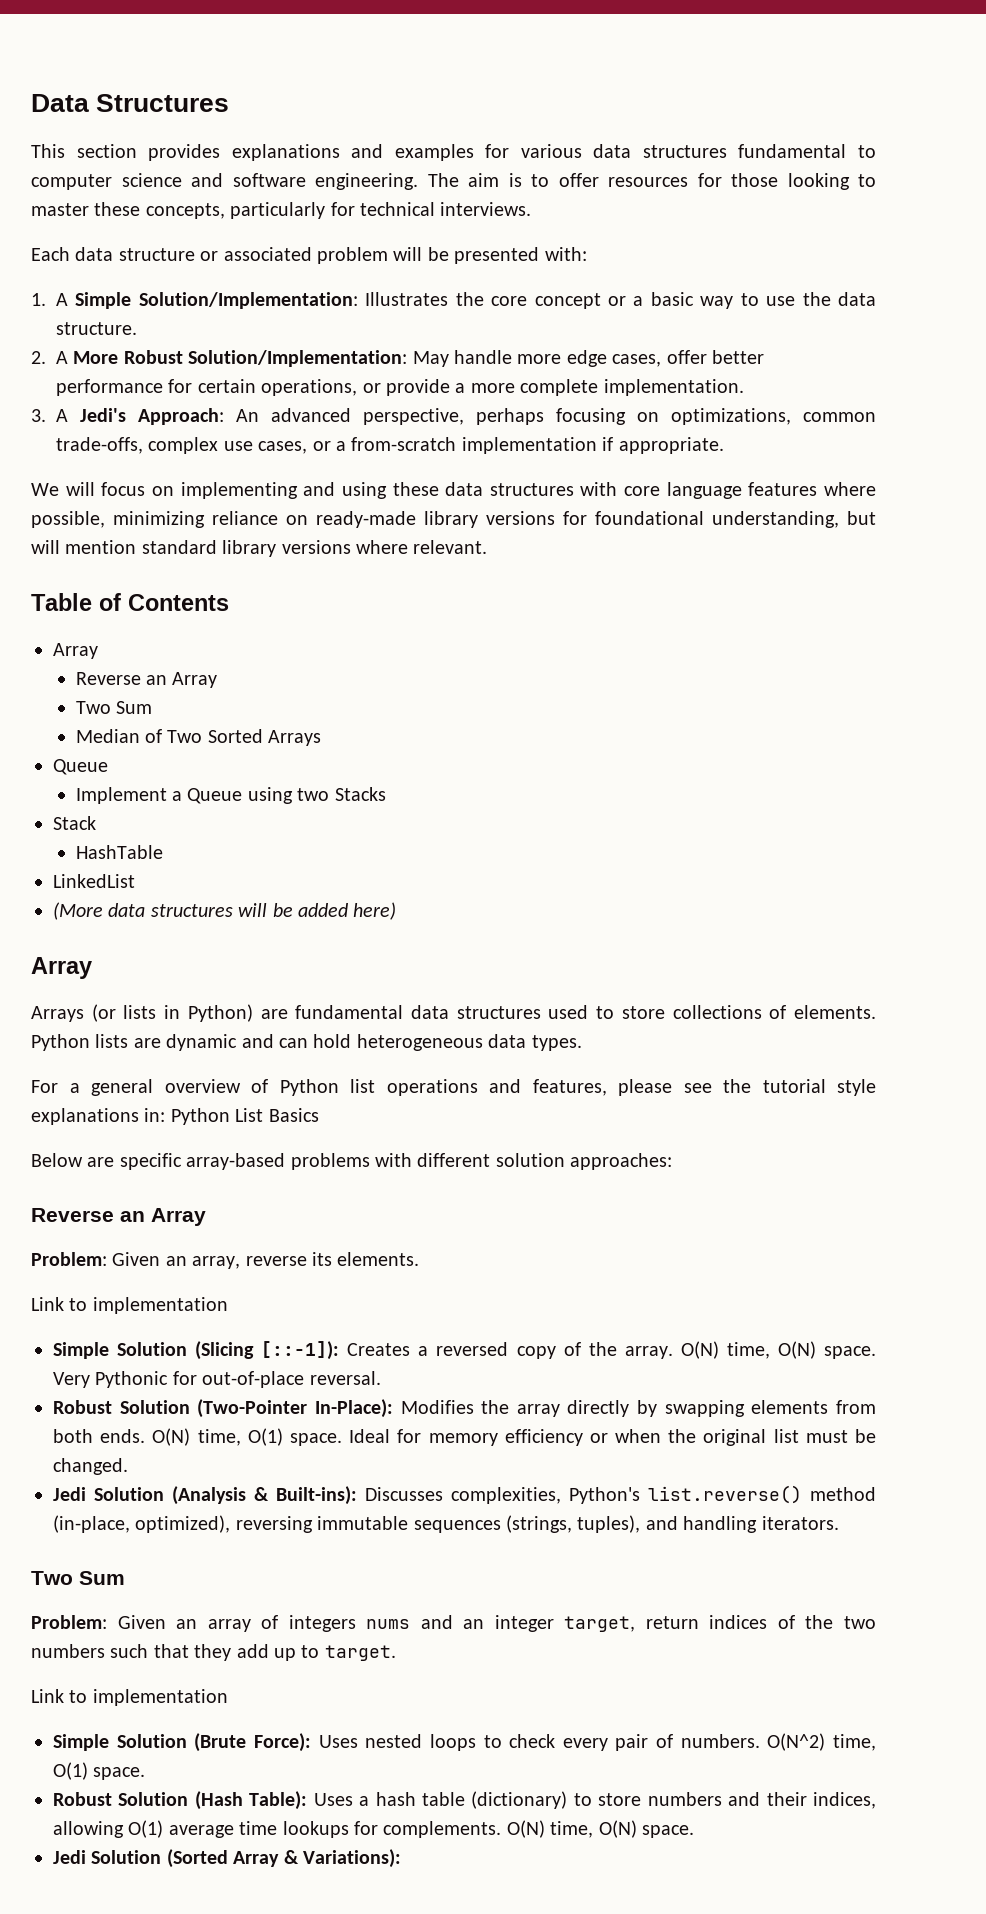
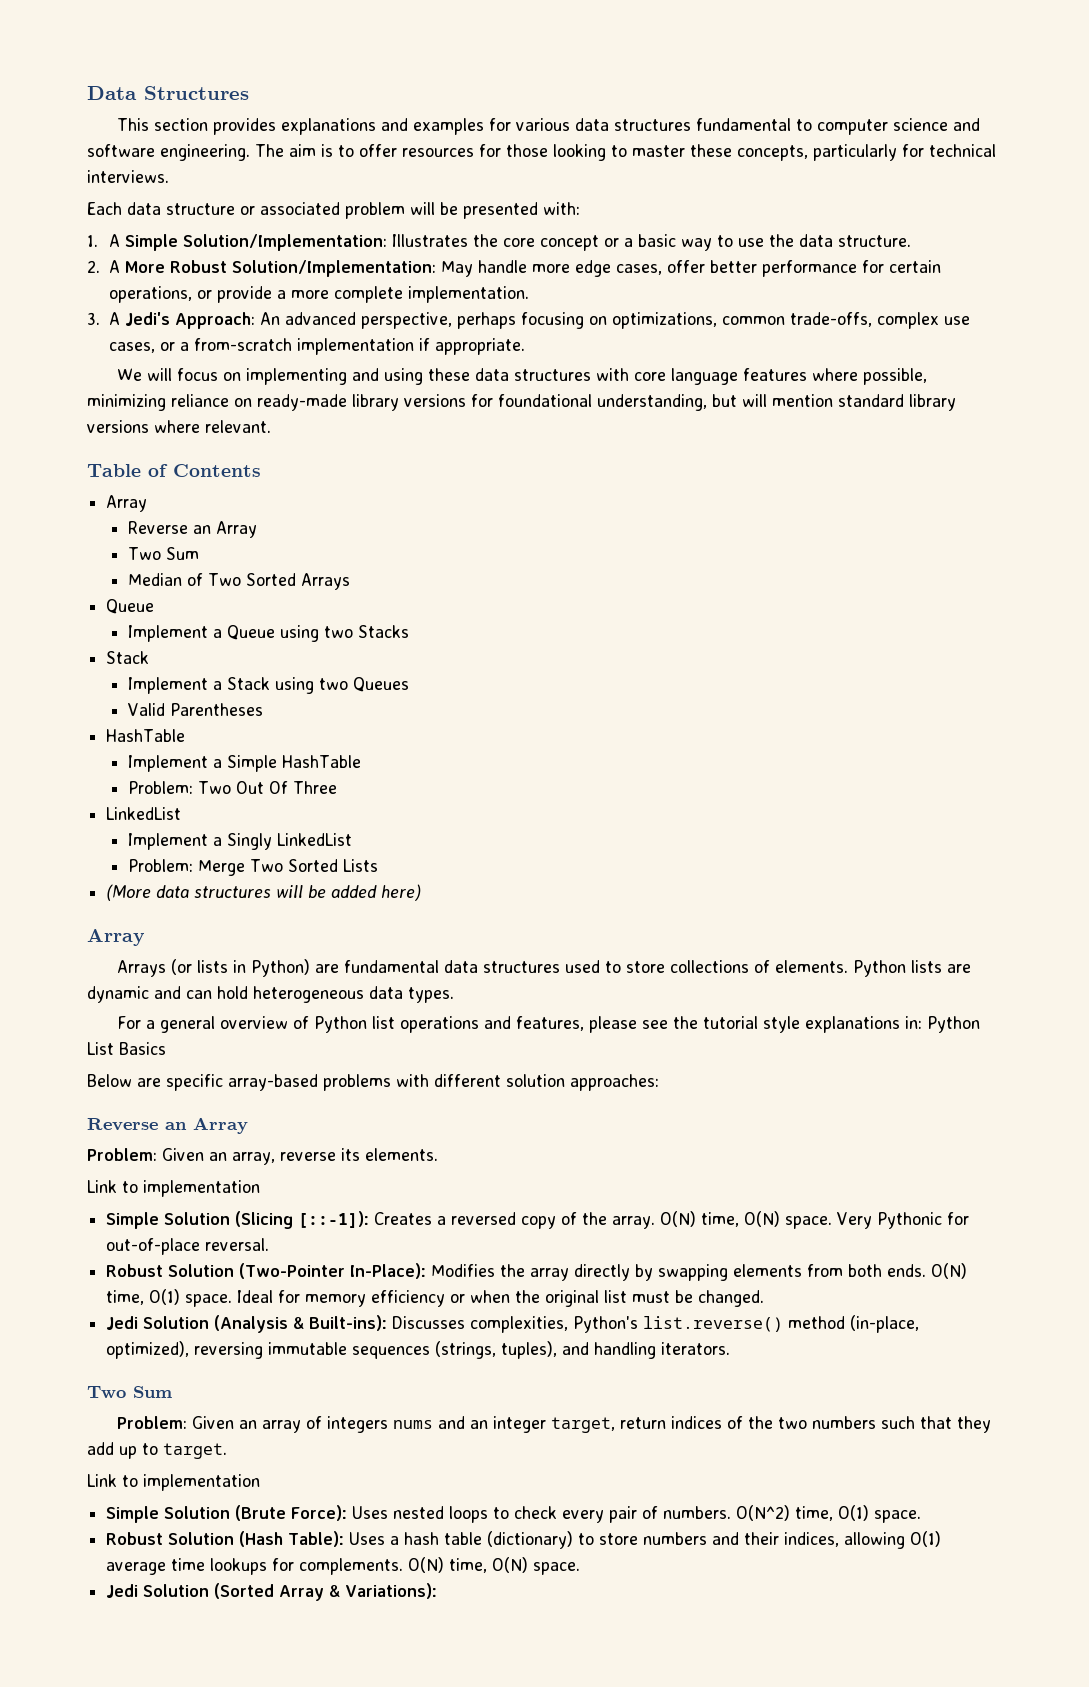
[75,845,163,859] [53,874,135,888] HashTable // LinkedList -> [128,677,410,694] [128,703,264,716] [106,729,186,742] [128,755,362,772] [128,781,338,794] [106,807,182,820] [128,833,353,850] [128,859,379,876] Implement a Stack using two Queues // Valid Parentheses // HashTable // Implement a Simple HashTable // Problem: Two Out Of Three // LinkedList // Implement a Singly LinkedList // Problem: Merge Two Sorted Lists

